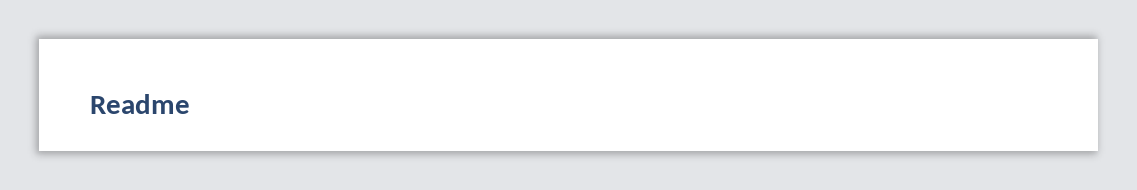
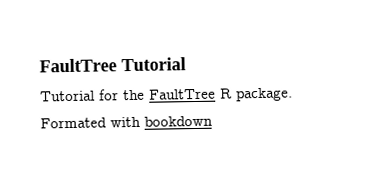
[90,94,190,114] Readme -> [39,57,186,73] [40,87,293,102] [40,115,213,129] FaultTree Tutorial // Tutorial for the FaultTree R package. // Formated with bookdown

